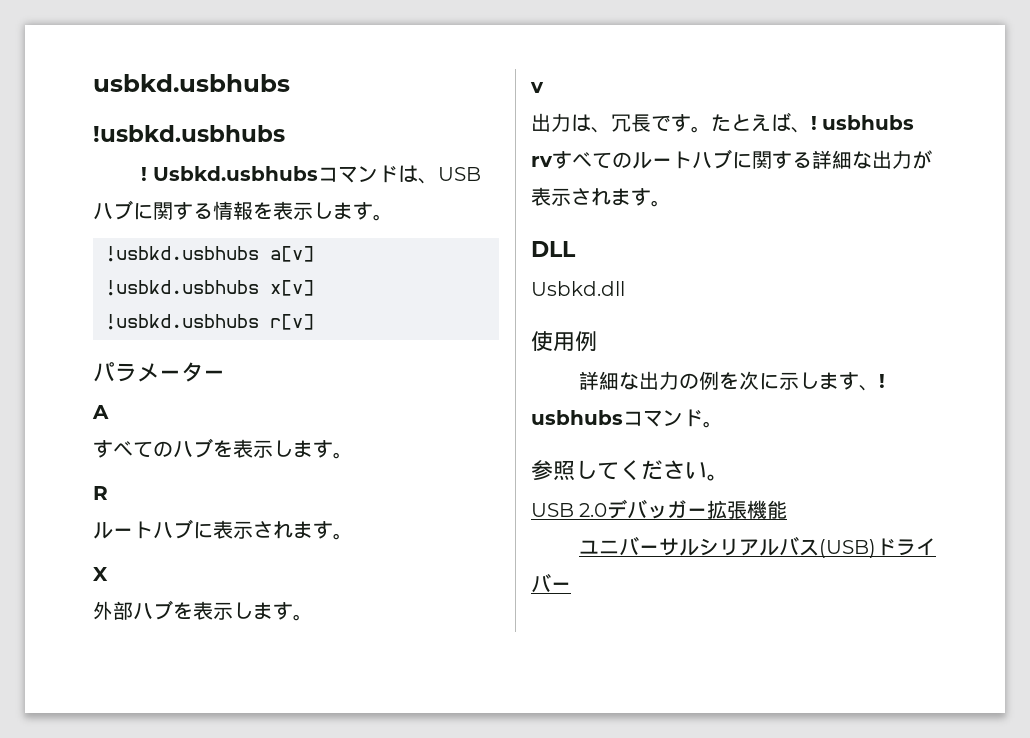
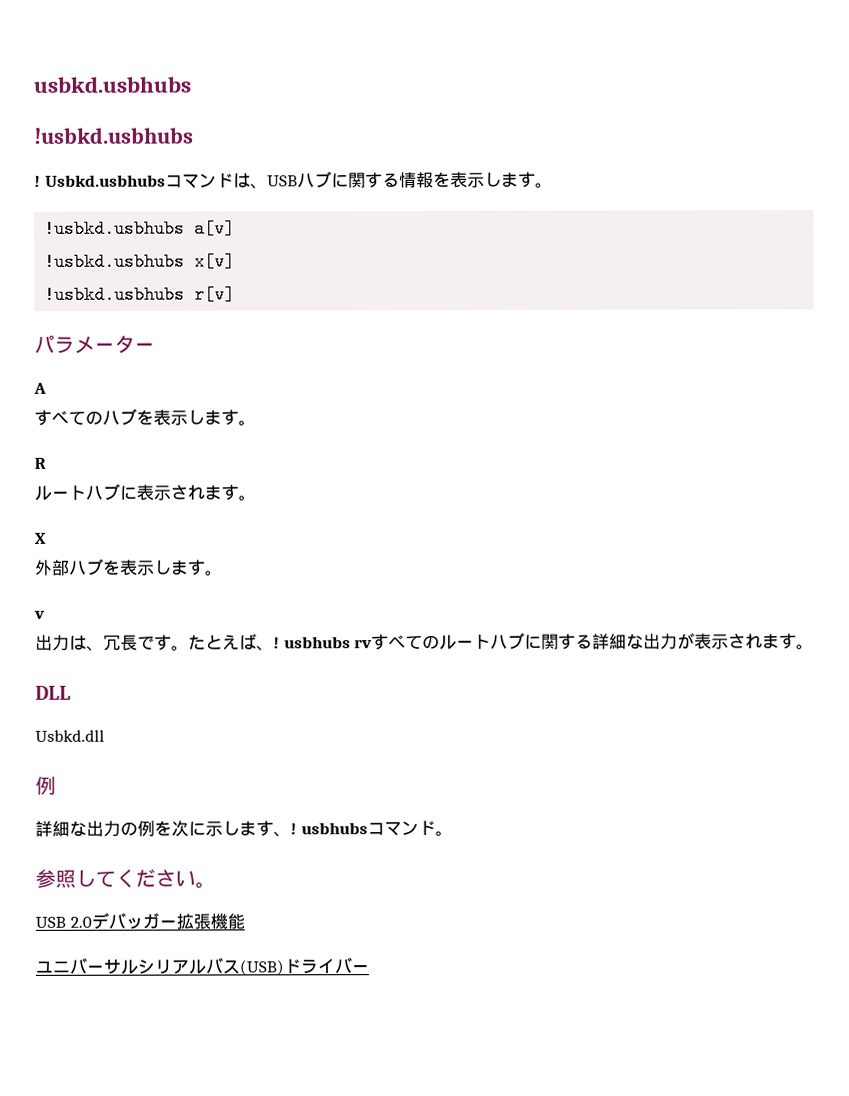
[531,331,575,351] 使用 -> (105, 735) none

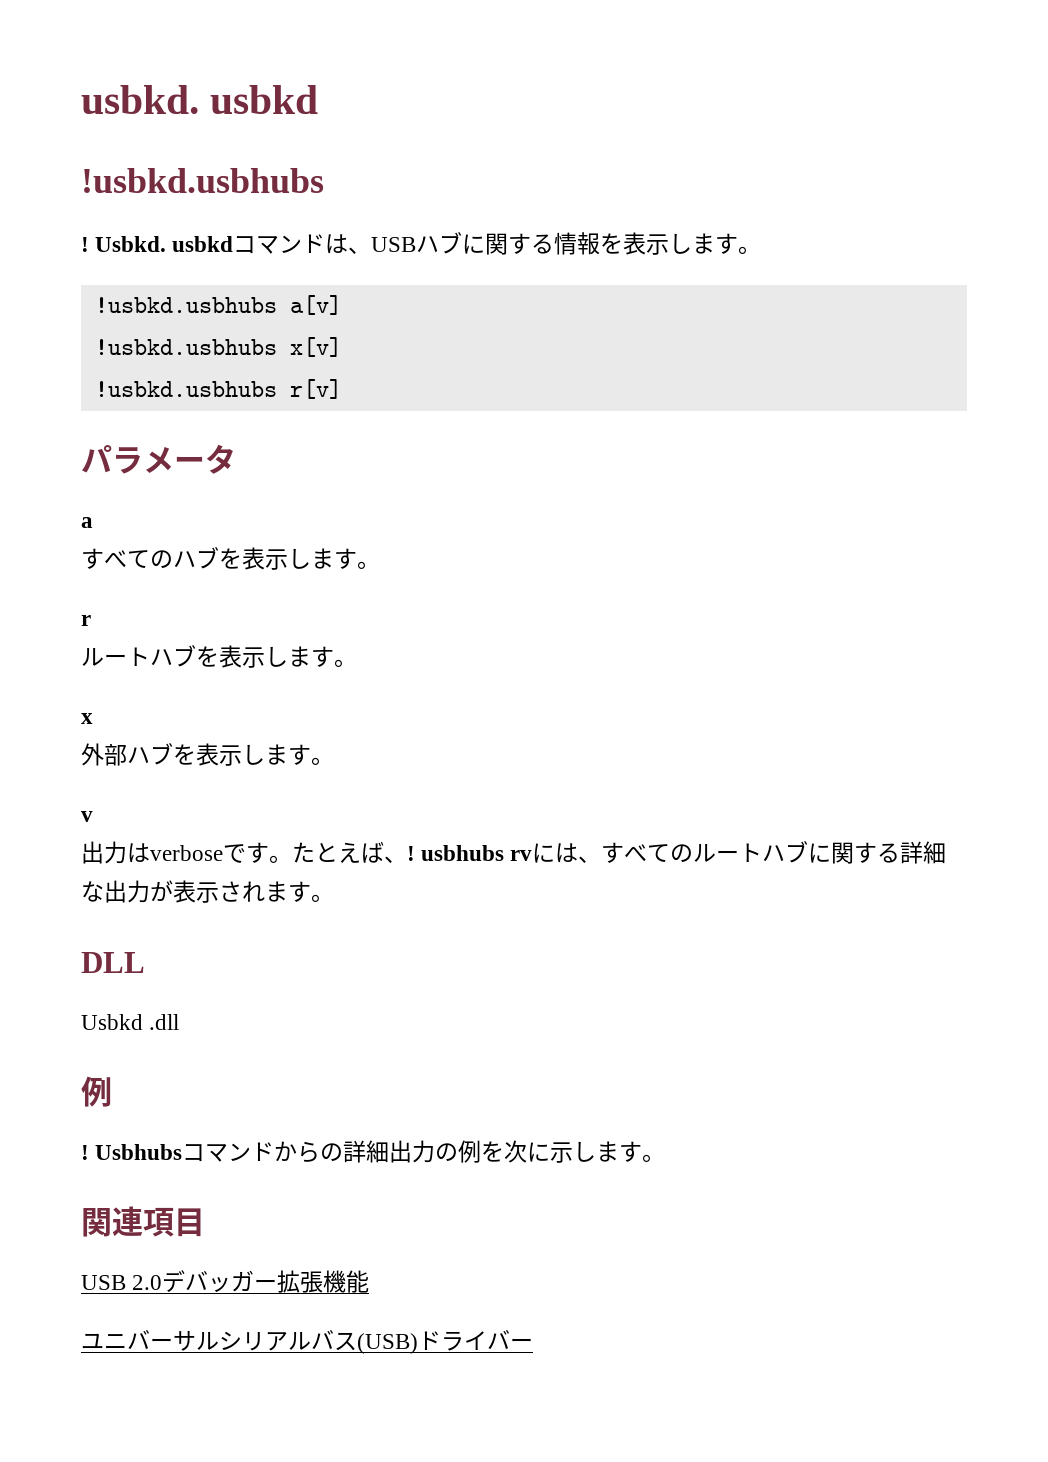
[33,76,191,93] usbkd.usbhubs -> [81,85,319,114] usbkd. usbkd
[44,174,166,187] Usbkd.usbhubs -> [95,236,234,252] Usbkd. usbkd
[134,342,155,352] [33,382,47,394] ー // A -> [81,517,93,528] // a
[34,457,46,469] [34,483,256,501] [34,532,46,544] R // ルートハブに表示されます。 // X -> [81,615,91,626] [81,645,357,668] [81,713,93,724] r // ルートハブを表示します。 // x
[86,634,138,651] 、冗長 -> [150,845,223,861] verbose
(373, 644) none -> [532,843,602,863] には、
[35,729,105,742] Usbkd.dll -> [81,1014,180,1030] Usbkd .dll
[35,820,87,837] 詳細な -> [81,1140,390,1163] ! Usbhubsコマンドからの詳細
[273,819,453,837] [35,868,216,889] 、! usbhubsコマンド。 // 参照してください。 -> [642,1154,666,1162] [81,1206,205,1237] 。 // 関連項目

